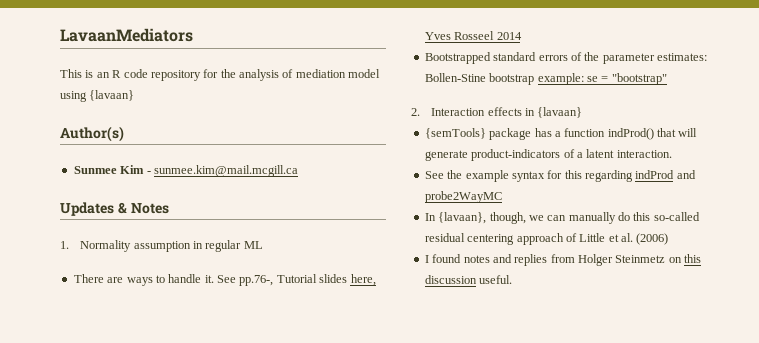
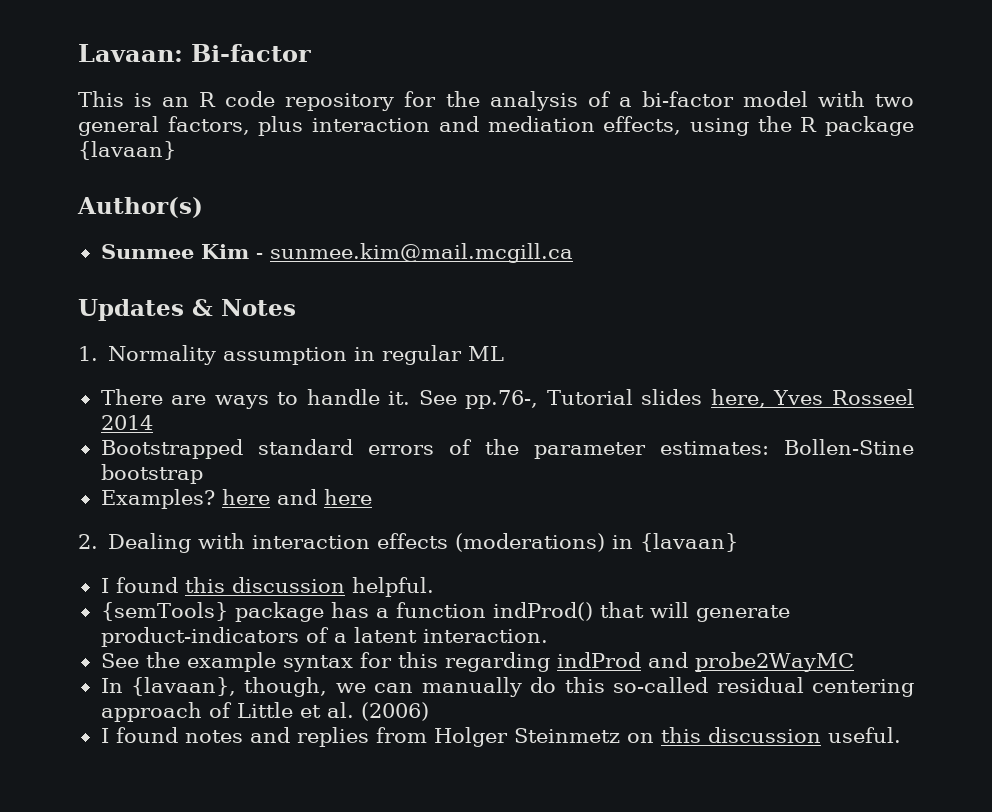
[60,28,193,42] LavaanMediators -> [78,44,311,62] Lavaan: Bi-factor
[295,69,381,78] [60,91,87,102] mediation model using -> [618,91,914,107] [78,116,915,136] a bi-factor model with two general factors, plus interaction and mediation effects, using the R package
[537,73,667,85] [411,107,583,118] example: se = "bootstrap" // 2. Interaction effects in {lavaan} -> [100,489,372,509] [78,533,739,553] [100,577,434,597] // Examples? here and here // 2. Dealing with interaction effects (moderations) in {lavaan} // I found this discussion helpful.

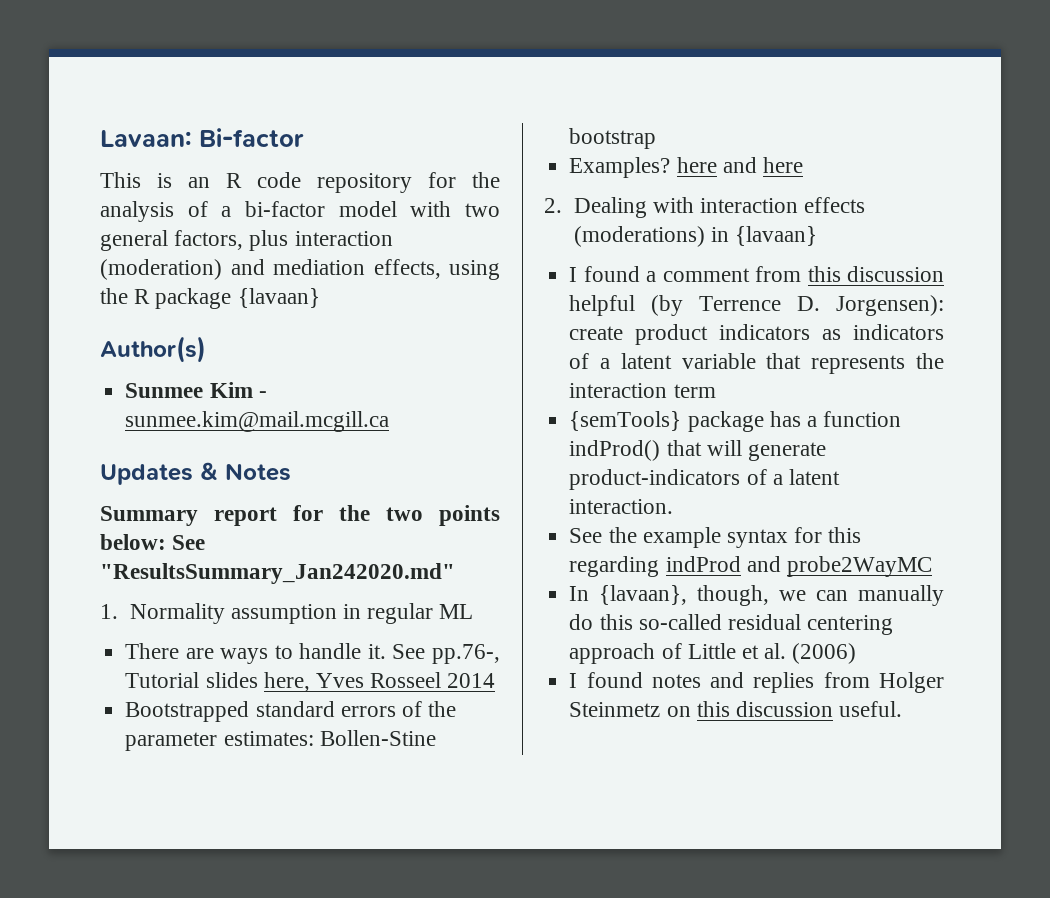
(431, 125) none -> [100,259,222,280] (moderation)
(296, 307) none -> [100,505,500,526] [100,534,206,550] [100,563,455,584] // Summary report for the two points below: See "ResultsSummary_Jan242020.md"
[184,577,434,597] this discussion helpful. -> [646,266,944,282] [569,295,944,316] [569,324,944,345] [569,353,944,374] [569,383,716,398] a comment from this discussion helpful (by Terrence D. Jorgensen): create product indicators as indicators of a latent variable that represents the interaction term

